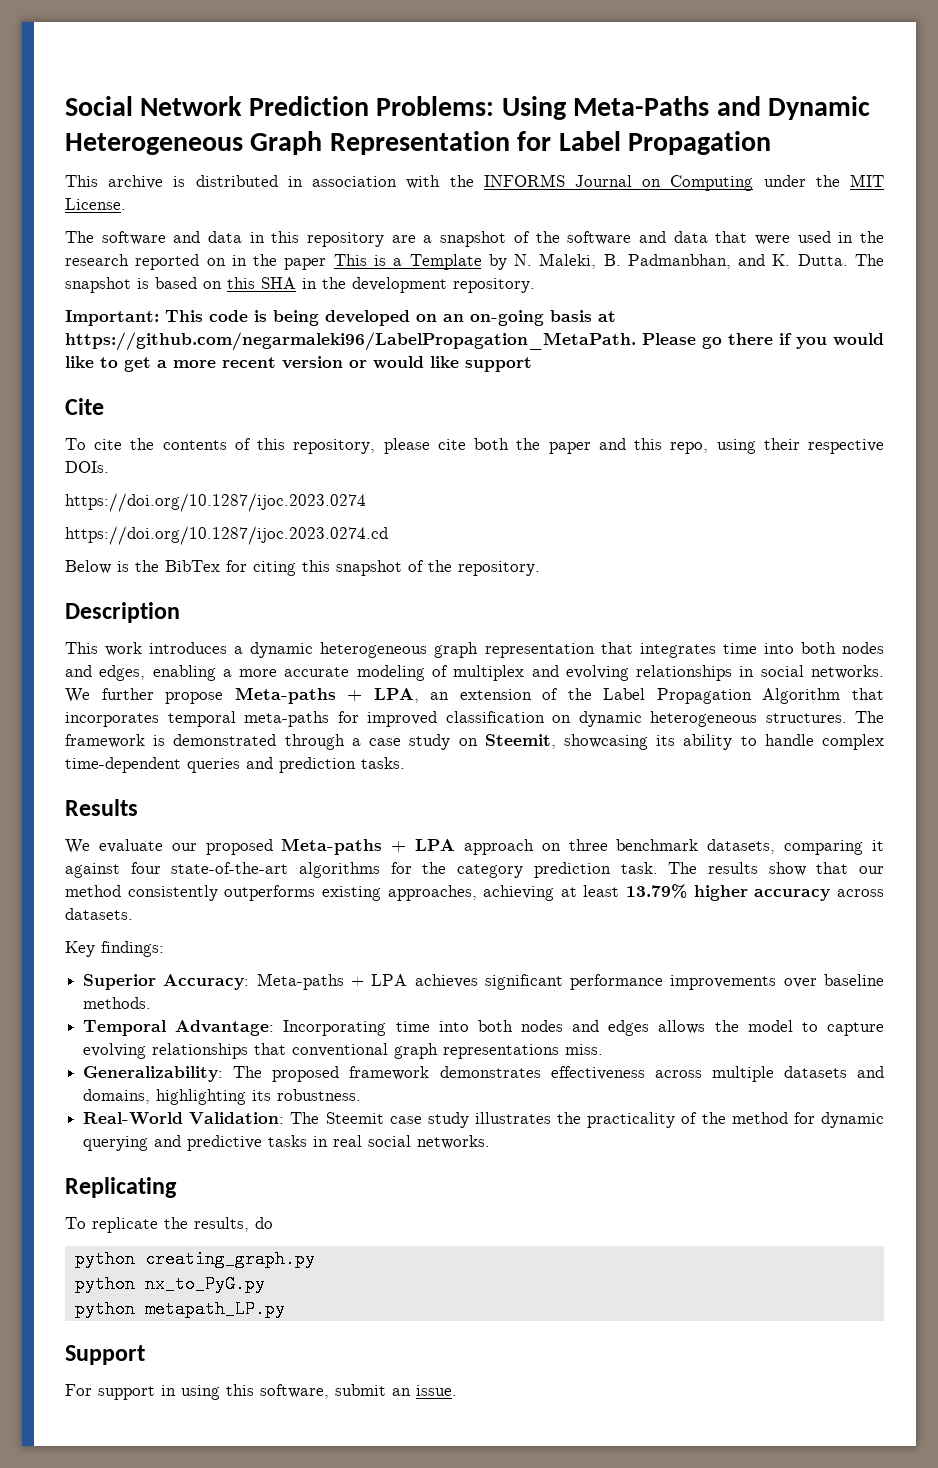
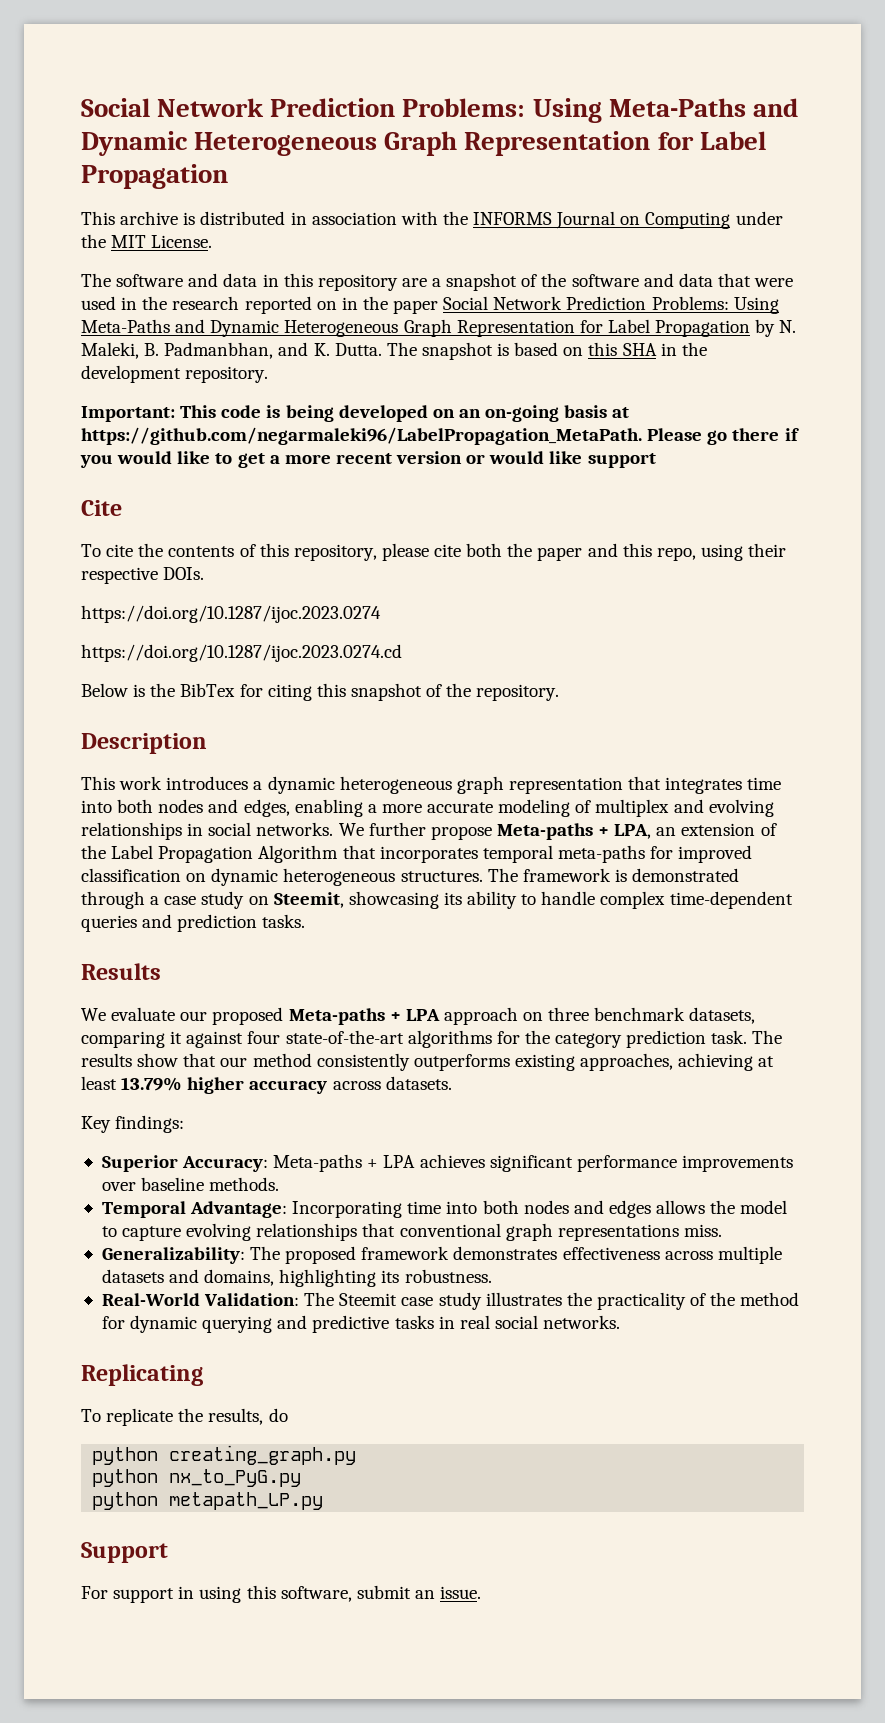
[333,254,482,270] This is a Template -> [443,296,779,314] [81,319,751,337] Social Network Prediction Problems: Using Meta-Paths and Dynamic Heterogeneous Graph Representation for Label Propagation

